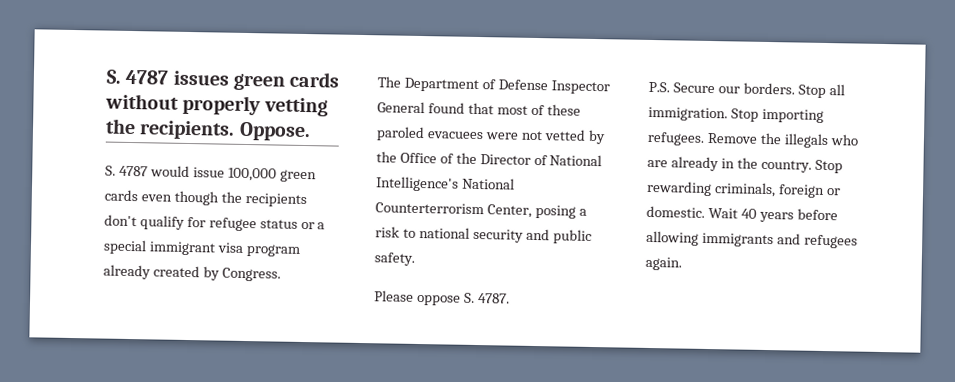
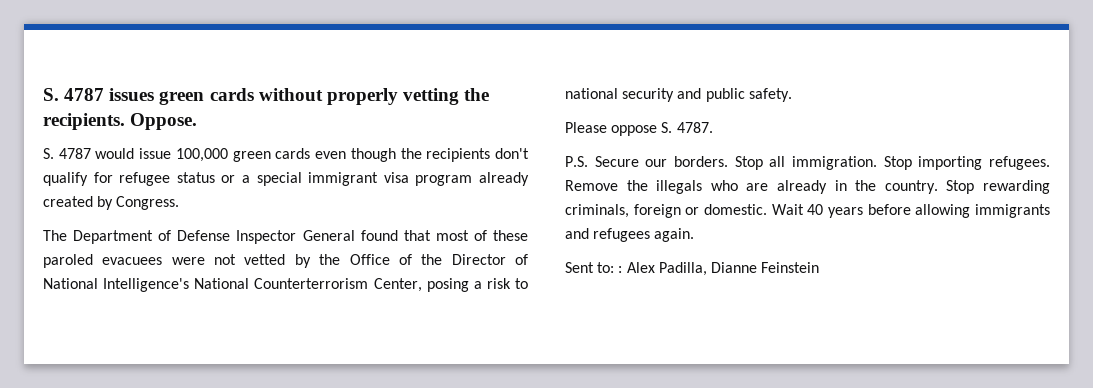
(682, 263) none -> [565,262,820,276] // Sent to: : Alex Padilla, Dianne Feinstein

